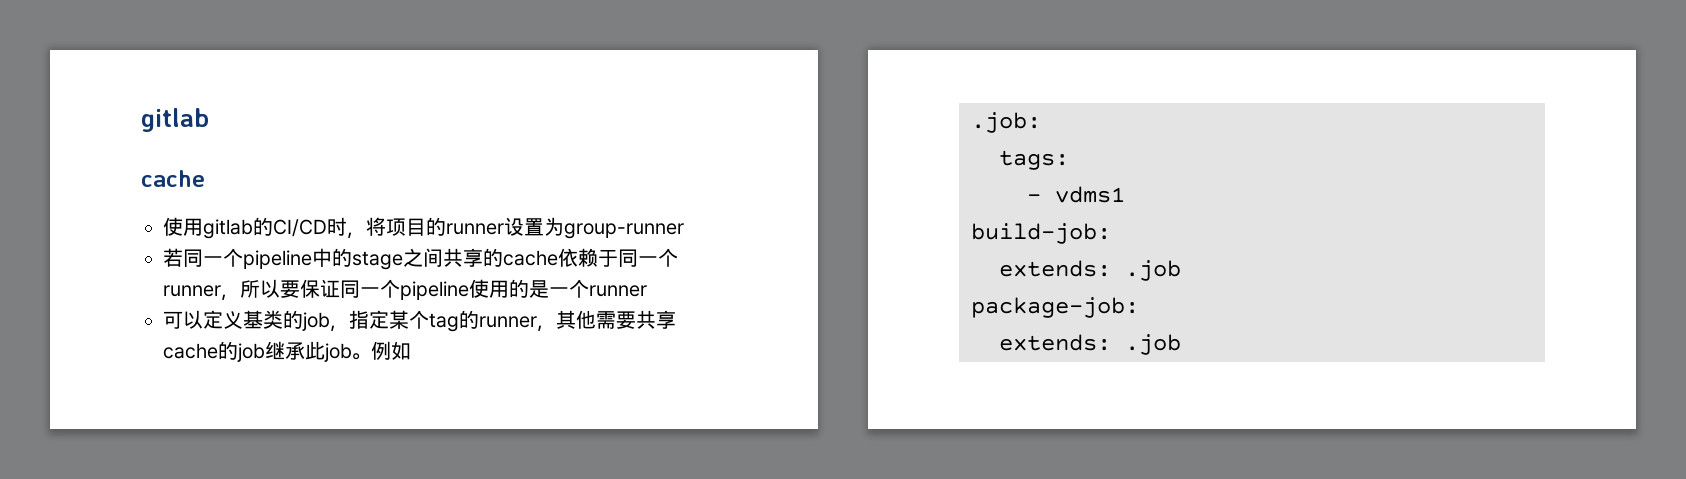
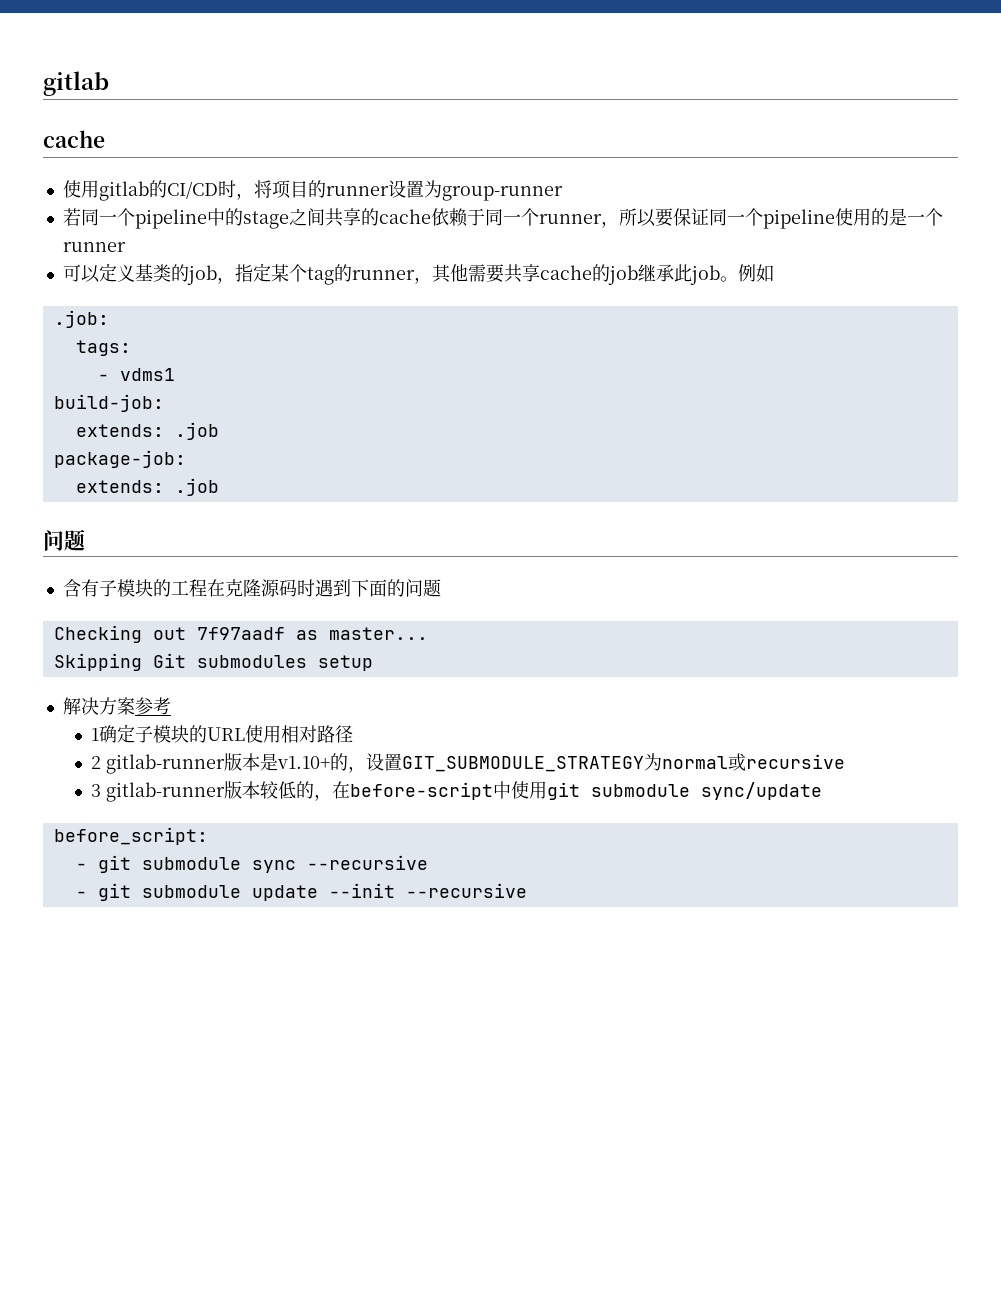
(1181, 344) none -> [43,529,85,551] [62,579,441,597] [53,625,428,643] [53,653,373,671] [62,697,171,715] [90,724,353,743] [90,753,845,774] [90,781,822,802] [53,827,208,845] [75,855,428,873] [75,883,527,901] // 问题 // 含有子模块的工程在克隆源码时遇到下面的问题 // Checking out 7f97aadf as master... // Skipping Git submodules setup // 解决方案参考 // 1确定子模块的URL使用相对路径 // 2 gitlab-runner版本是v1.10+的，设置GIT_SUBMODULE_STRATEGY为normal或recursive // 3 gitlab-runner版本较低的，在before-script中使用git submodule sync/update // before_script: // - git submodule sync --recursive // - git submodule update --init --recursive

